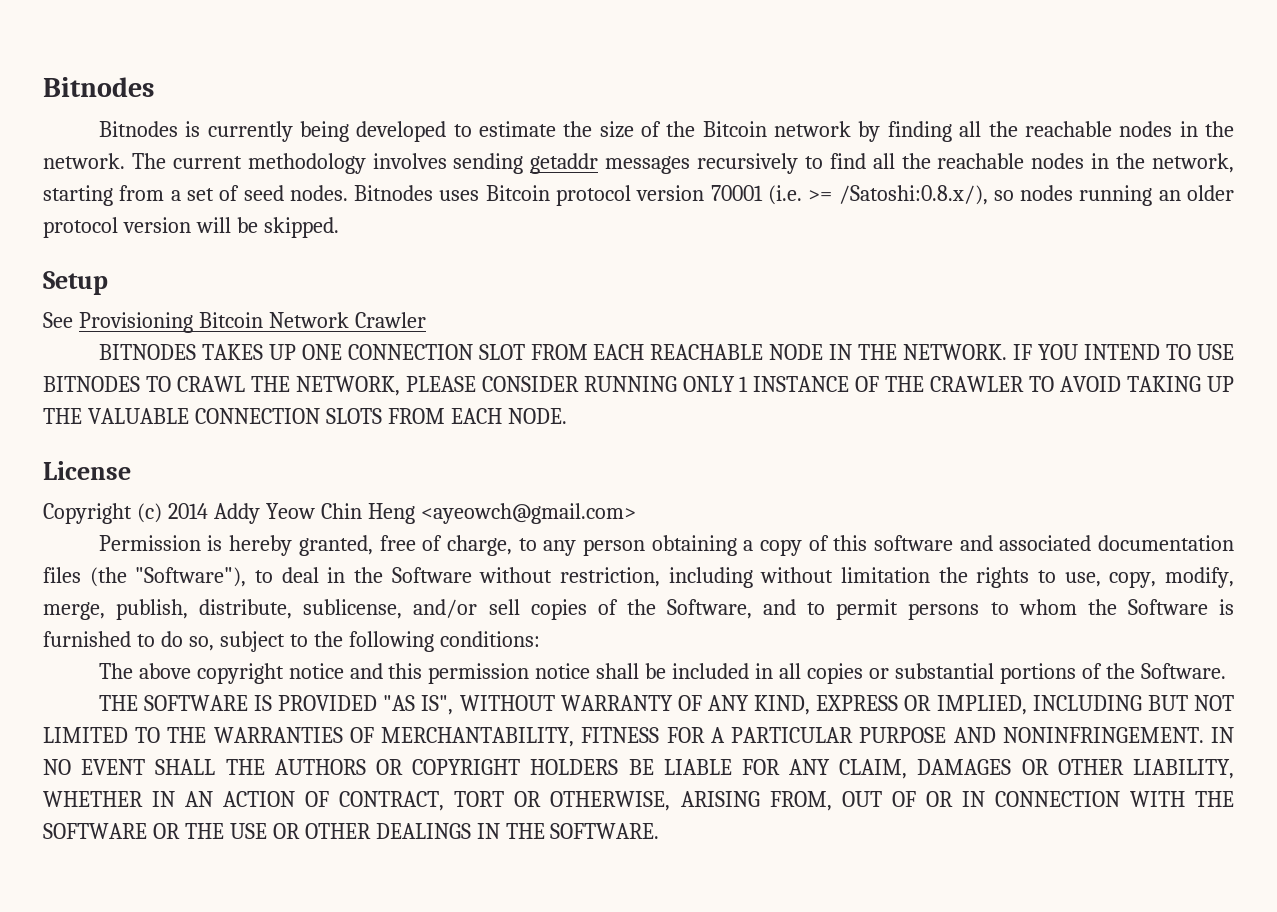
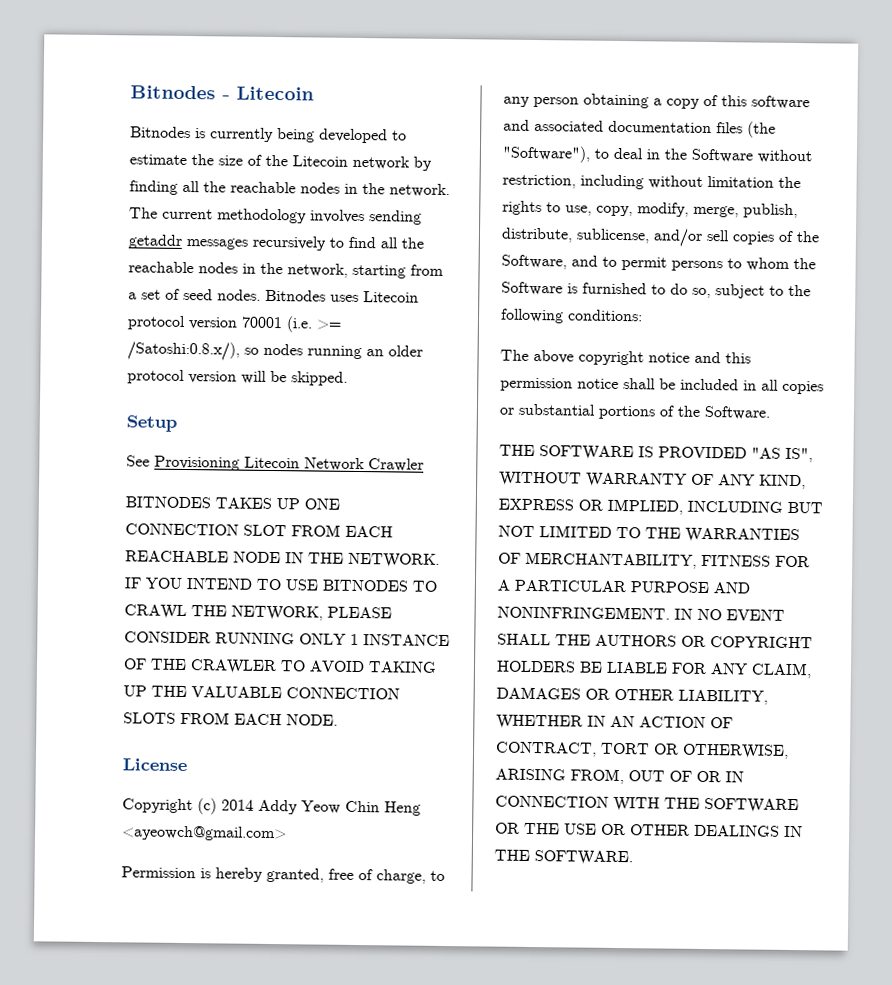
[43,77,154,97] Bitnodes -> [130,85,314,101] Bitnodes - Litecoin
[702,121,767,137] Bitcoin -> [292,155,348,167] Litecoin
[485,185,550,201] Bitcoin -> [363,291,419,303] Litecoin
[198,312,263,328] Bitcoin -> [244,456,300,469] Litecoin

